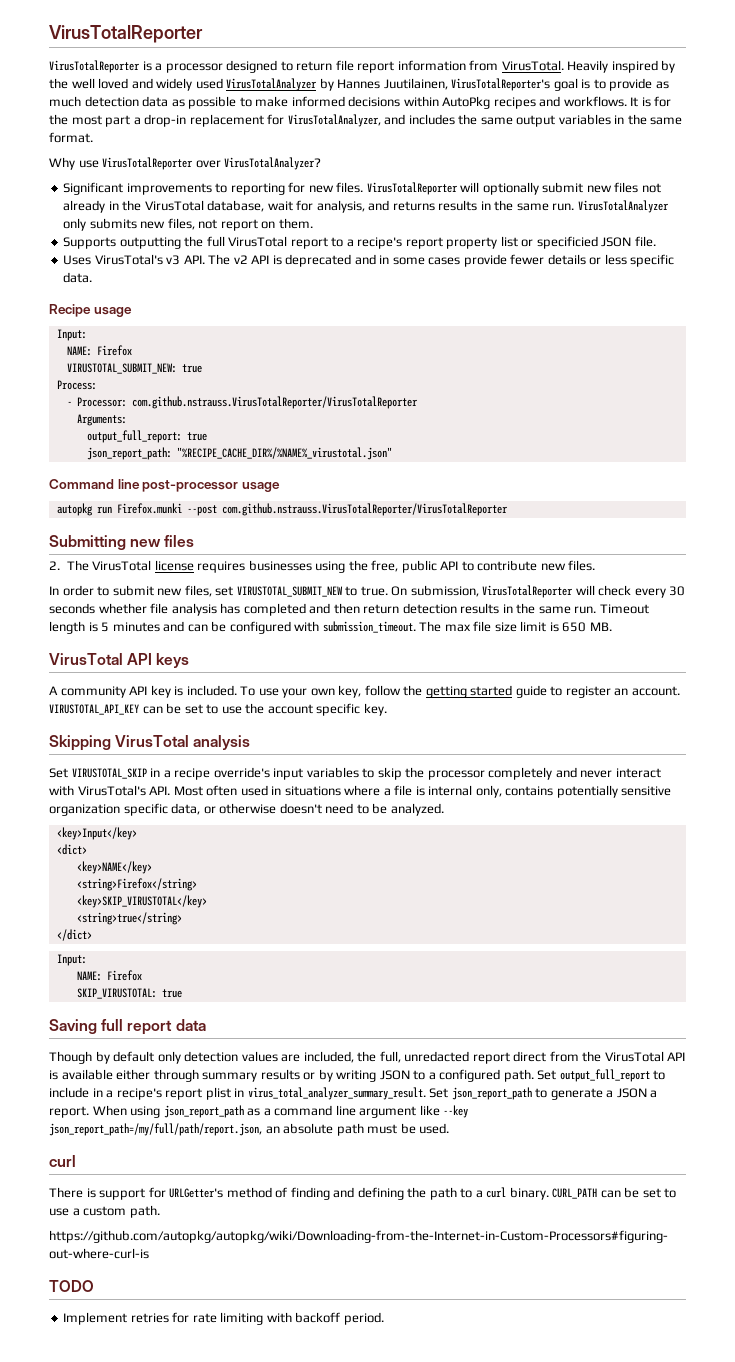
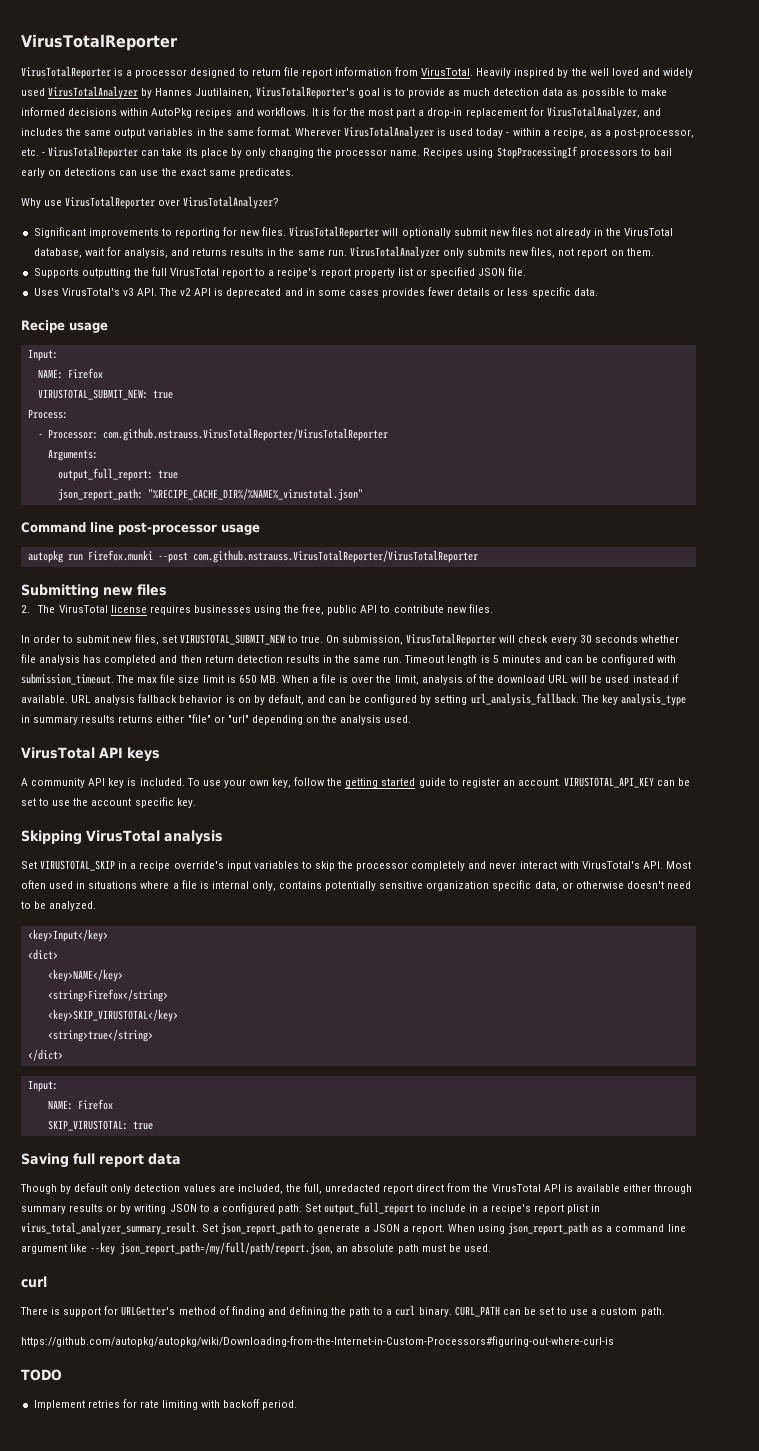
(93, 137) none -> [294,126,695,139] [21,146,672,159] [21,168,294,178] Wherever VirusTotalAnalyzer is used today - within a recipe, as a post-processor, etc. - VirusTotalReporter can take its place by only changing the processor name. Recipes using StopProcessingIf processors to bail early on detections can use the exact same predicates.
[536,236,598,249] specificied -> [430,267,476,278] specified
[463,254,507,267] provide -> [382,288,426,298] provides
(612, 626) none -> [281,674,679,685] [21,693,686,706] [21,714,412,725] When a file is over the limit, analysis of the download URL will be used instead if available. URL analysis fallback behavior is on by default, and can be configured by setting url_analysis_fallback. The key analysis_type in summary results returns either "file" or "url" depending on the analysis used.

